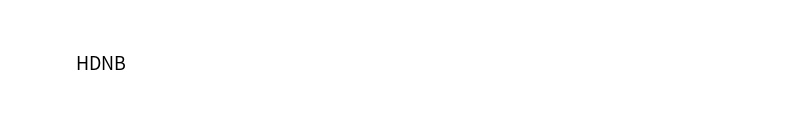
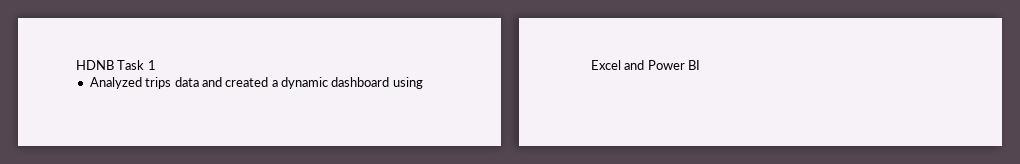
(126, 63) none -> [117,60,156,70] [89,77,423,89] [590,60,700,70] Task 1 // Analyzed trips data and created a dynamic dashboard using Excel and Power BI

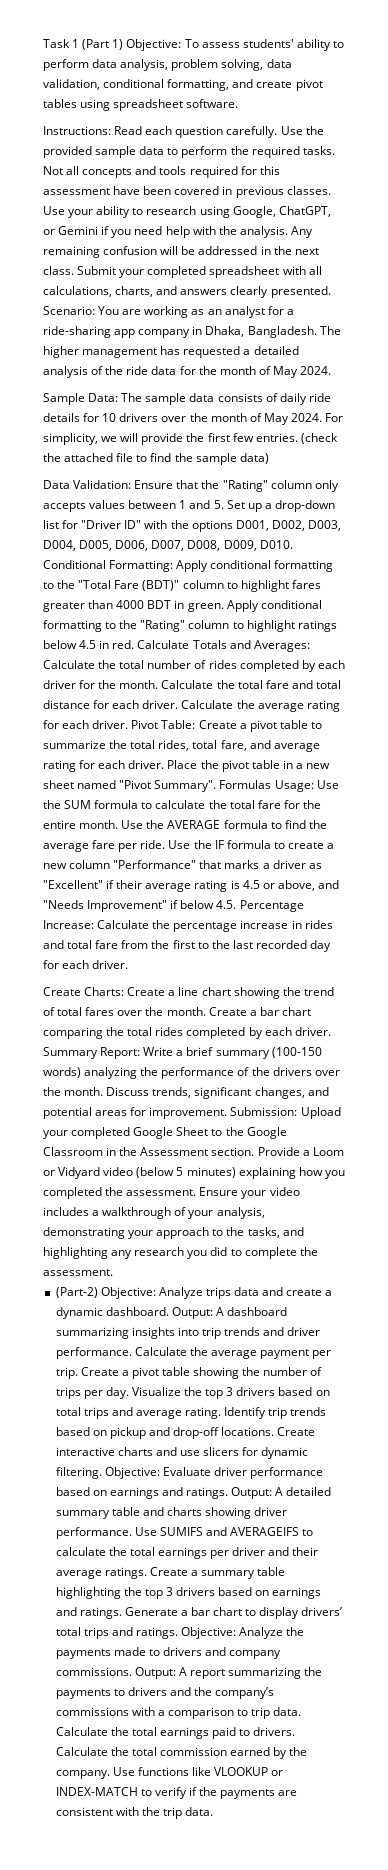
[76,60,114,70] HDNB -> (43, 43) none
[89,77,142,89] // Analyzed -> [82,39,344,51] [43,59,292,71] [43,79,323,91] [43,99,239,111] [43,126,324,138] [43,146,335,158] [43,166,280,178] [43,186,331,198] [43,206,331,218] [43,226,313,238] [43,246,319,258] [43,266,322,278] [43,286,331,298] [43,306,294,318] [43,326,341,338] [43,346,299,358] [43,366,332,378] [43,393,331,405] [43,413,344,425] [43,433,338,445] [43,453,269,465] [43,480,339,492] [43,500,335,512] [43,520,341,532] [43,540,293,551] [43,560,334,572] [43,580,321,592] [43,600,322,612] [43,620,337,632] [43,640,310,652] [43,660,345,672] [43,680,341,689] [43,700,340,712] [43,720,322,732] [43,740,320,752] [43,760,331,772] [43,780,339,792] [43,800,321,809] [43,820,327,829] [43,840,335,852] [43,860,322,869] [43,880,339,892] [43,900,304,912] [43,920,333,932] [43,940,332,952] [43,960,129,969] [43,987,334,999] [43,1007,311,1016] [43,1027,331,1039] [43,1047,322,1059] [43,1067,340,1079] [43,1087,329,1099] [43,1107,341,1119] [43,1127,287,1139] [43,1147,344,1156] [43,1167,345,1179] [43,1187,300,1199] [43,1207,265,1219] [43,1227,304,1239] [43,1247,318,1259] [43,1269,113,1276] [55,1287,203,1299] (Part 1) Objective: To assess students' ability to perform data analysis, problem solving, data validation, conditional formatting, and create pivot tables using spreadsheet software. // Instructions: Read each question carefully. Use the provided sample data to perform the required tasks. Not all concepts and tools required for this assessment have been covered in previous classes. Use your ability to research using Google, ChatGPT, or Gemini if you need help with the analysis. Any remaining confusion will be addressed in the next class. Submit your completed spreadsheet with all calculations, charts, and answers clearly presented. Scenario: You are working as an analyst for a ride-sharing app company in Dhaka, Bangladesh. The higher management has requested a detailed analysis of the ride data for the month of May 2024. // Sample Data: The sample data consists of daily ride details for 10 drivers over the month of May 2024. For simplicity, we will provide the first few entries. (check the attached file to find the sample data) // Data Validation: Ensure that the "Rating" column only accepts values between 1 and 5. Set up a drop-down list for "Driver ID" with the options D001, D002, D003, D004, D005, D006, D007, D008, D009, D010. Conditional Formatting: Apply conditional formatting to the "Total Fare (BDT)" column to highlight fares greater than 4000 BDT in green. Apply conditional formatting to the "Rating" column to highlight ratings below 4.5 in red. Calculate Totals and Averages: Calculate the total number of rides completed by each driver for the month. Calculate the total fare and total distance for each driver. Calculate the average rating for each driver. Pivot Table: Create a pivot table to summarize the total rides, total fare, and average rating for each driver. Place the pivot table in a new sheet named "Pivot Summary". Formulas Usage: Use the SUM formula to calculate the total fare for the entire month. Use the AVERAGE formula to find the average fare per ride. Use the IF formula to create a new column "Performance" that marks a driver as "Excellent" if their average rating is 4.5 or above, and "Needs Improvement" if below 4.5. Percentage Increase: Calculate the percentage increase in rides and total fare from the first to the last recorded day for each driver. // Create Charts: Create a line chart showing the trend of total fares over the month. Create a bar chart comparing the total rides completed by each driver. Summary Report: Write a brief summary (100-150 words) analyzing the performance of the drivers over the month. Discuss trends, significant changes, and potential areas for improvement. Submission: Upload your completed Google Sheet to the Google Classroom in the Assessment section. Provide a Loom or Vidyard video (below 5 minutes) explaining how you completed the assessment. Ensure your video includes a walkthrough of your analysis, demonstrating your approach to the tasks, and highlighting any research you did to complete the assessment. // (Part-2) Objective: Analyze
[225,77,269,87] created -> [286,1289,323,1296] create
[331,77,423,89] [590,60,700,70] dashboard using Excel and Power BI -> [105,1307,288,1319] [55,1327,321,1339] [55,1347,332,1359] [55,1367,323,1379] [55,1387,330,1399] [55,1407,327,1419] [55,1427,316,1439] [55,1447,309,1459] [55,1467,324,1479] [55,1487,332,1499] [55,1507,288,1519] [55,1527,314,1539] [55,1547,319,1559] [55,1567,286,1579] [55,1587,322,1599] [55,1607,343,1619] [55,1627,305,1639] [55,1647,282,1659] [55,1667,323,1679] [55,1687,275,1699] [55,1707,302,1719] [55,1727,296,1739] [55,1747,308,1759] [55,1767,284,1779] [55,1787,298,1799] [55,1807,214,1819] dashboard. Output: A dashboard summarizing insights into trip trends and driver performance. Calculate the average payment per trip. Create a pivot table showing the number of trips per day. Visualize the top 3 drivers based on total trips and average rating. Identify trip trends based on pickup and drop-off locations. Create interactive charts and use slicers for dynamic filtering. Objective: Evaluate driver performance based on earnings and ratings. Output: A detailed summary table and charts showing driver performance. Use SUMIFS and AVERAGEIFS to calculate the total earnings per driver and their average ratings. Create a summary table highlighting the top 3 drivers based on earnings and ratings. Generate a bar chart to display drivers’ total trips and ratings. Objective: Analyze the payments made to drivers and company commissions. Output: A report summarizing the payments to drivers and the company’s commissions with a comparison to trip data. Calculate the total earnings paid to drivers. Calculate the total commission earned by the company. Use functions like VLOOKUP or INDEX-MATCH to verify if the payments are consistent with the trip data.

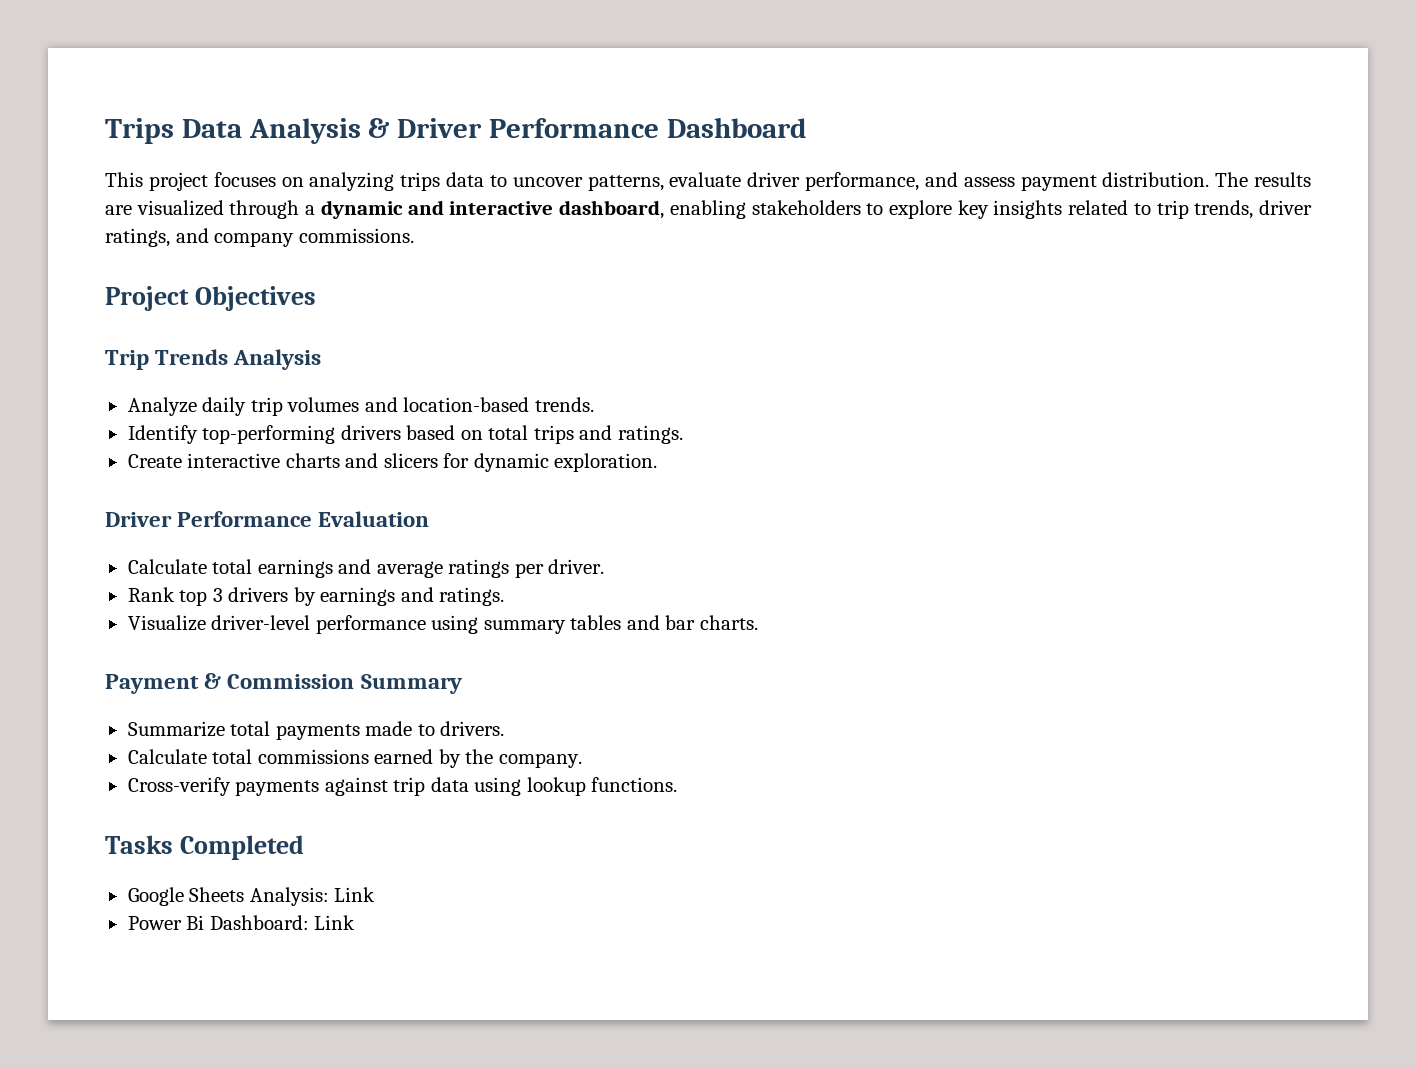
[43,39,344,51] [43,59,292,71] [43,79,323,91] [43,99,239,111] [43,126,324,138] [43,146,335,158] [43,166,280,178] [43,186,331,198] [43,206,331,218] [43,226,313,238] [43,246,319,258] [43,266,322,278] [43,286,331,298] [43,306,294,318] [43,326,341,338] [43,346,299,358] [43,366,332,378] [43,393,331,405] [43,413,344,425] [43,433,338,445] [43,453,269,465] [43,480,339,492] [43,500,335,512] [43,520,341,532] [43,540,293,551] [43,560,334,572] [43,580,321,592] [43,600,322,612] [43,620,337,632] [43,640,310,652] [43,660,345,672] [43,680,341,689] [43,700,340,712] [43,720,322,732] [43,740,320,752] [43,760,331,772] [43,780,339,792] [43,800,321,809] [43,820,327,829] [43,840,335,852] [43,860,322,869] [43,880,339,892] [43,900,304,912] [43,920,333,932] [43,940,332,952] [43,960,129,969] [43,987,334,999] [43,1007,311,1016] [43,1027,331,1039] [43,1047,322,1059] [43,1067,340,1079] [43,1087,329,1099] [43,1107,341,1119] [43,1127,287,1139] [43,1147,344,1156] [43,1167,345,1179] [43,1187,300,1199] [43,1207,265,1219] [43,1227,304,1239] [43,1247,318,1259] [43,1269,113,1276] [55,1287,333,1299] [55,1307,288,1319] [55,1327,321,1339] [55,1347,332,1359] [55,1367,323,1379] [55,1387,234,1399] Task 1 (Part 1) Objective: To assess students' ability to perform data analysis, problem solving, data validation, conditional formatting, and create pivot tables using spreadsheet software. // Instructions: Read each question carefully. Use the provided sample data to perform the required tasks. Not all concepts and tools required for this assessment have been covered in previous classes. Use your ability to research using Google, ChatGPT, or Gemini if you need help with the analysis. Any remaining confusion will be addressed in the next class. Submit your completed spreadsheet with all calculations, charts, and answers clearly presented. Scenario: You are working as an analyst for a ride-sharing app company in Dhaka, Bangladesh. The higher management has requested a detailed analysis of the ride data for the month of May 2024. // Sample Data: The sample data consists of daily ride details for 10 drivers over the month of May 2024. For simplicity, we will provide the first few entries. (check the attached file to find the sample data) // Data Validation: Ensure that the "Rating" column only accepts values between 1 and 5. Set up a drop-down list for "Driver ID" with the options D001, D002, D003, D004, D005, D006, D007, D008, D009, D010. Conditional Formatting: Apply conditional formatting to the "Total Fare (BDT)" column to highlight fares greater than 4000 BDT in green. Apply conditional formatting to the "Rating" column to highlight ratings below 4.5 in red. Calculate Totals and Averages: Calculate the total number of rides completed by each driver for the month. Calculate the total fare and total distance for each driver. Calculate the average rating for each driver. Pivot Table: Create a pivot table to summarize the total rides, total fare, and average rating for each driver. Place the pivot table in a new sheet named "Pivot Summary". Formulas Usage: Use the SUM formula to calculate the total fare for the entire month. Use the AVERAGE formula to find the average fare per ride. Use the IF formula to create a new column "Performance" that marks a driver as "Excellent" if their average rating is 4.5 or above, and "Needs Improvement" if below 4.5. Percentage Increase: Calculate the percentage increase in rides and total fare from the first to the last recorded day for each driver. // Create Charts: Create a line chart showing the trend of total fares over the month. Create a bar chart comparing the total rides completed by each driver. Summary Report: Write a brief summary (100-150 words) analyzing the performance of the drivers over the month. Discuss trends, significant changes, and potential areas for improvement. Submission: Upload your completed Google Sheet to the Google Classroom in the Assessment section. Provide a Loom or Vidyard video (below 5 minutes) explaining how you completed the assessment. Ensure your video includes a walkthrough of your analysis, demonstrating your approach to the tasks, and highlighting any research you did to complete the assessment. // (Part-2) Objective: Analyze trips data and create a dynamic dashboard. Output: A dashboard summarizing insights into trip trends and driver performance. Calculate the average payment per trip. Create a pivot table showing the number of trips per day. Visualize the top 3 -> [105,117,807,144] [105,172,1311,191] [105,200,1312,219] [105,228,414,247] [105,286,316,311] [105,349,322,370] [127,397,594,416] [127,425,336,444] Trips Data Analysis & Driver Performance Dashboard // This project focuses on analyzing trips data to uncover patterns, evaluate driver performance, and assess payment distribution. The results are visualized through a dynamic and interactive dashboard, enabling stakeholders to explore key insights related to trip trends, driver ratings, and company commissions. // Project Objectives // Trip Trends Analysis // Analyze daily trip volumes and location-based trends. // Identify top-performing
[135,1407,327,1419] [55,1427,275,1439] average rating. Identify trip trends based on pickup and drop-off locations. -> [617,425,683,444] ratings. //
[179,1450,200,1456] use -> (379, 460) none
[55,1467,324,1479] [55,1487,332,1499] [55,1507,288,1519] [55,1527,314,1539] [55,1547,319,1559] [55,1567,286,1579] [55,1587,322,1599] [55,1607,343,1619] [55,1627,305,1639] [55,1647,282,1659] [55,1667,323,1679] [55,1687,275,1699] [55,1707,302,1719] [55,1727,296,1739] [55,1747,308,1759] [55,1767,284,1779] [55,1787,298,1799] [55,1807,214,1819] filtering. Objective: Evaluate driver performance based on earnings and ratings. Output: A detailed summary table and charts showing driver performance. Use SUMIFS and AVERAGEIFS to calculate the total earnings per driver and their average ratings. Create a summary table highlighting the top 3 drivers based on earnings and ratings. Generate a bar chart to display drivers’ total trips and ratings. Objective: Analyze the payments made to drivers and company commissions. Output: A report summarizing the payments to drivers and the company’s commissions with a comparison to trip data. Calculate the total earnings paid to drivers. Calculate the total commission earned by the company. Use functions like VLOOKUP or INDEX-MATCH to verify if the payments are consistent with the trip data. -> [554,453,658,472] [105,511,430,527] [127,559,605,578] [127,587,505,606] [127,615,758,634] [105,673,462,694] [127,721,505,740] [127,749,582,768] [127,777,678,796] [105,835,304,860] [127,887,376,906] [127,915,356,930] exploration. // Driver Performance Evaluation // Calculate total earnings and average ratings per driver. // Rank top 3 drivers by earnings and ratings. // Visualize driver-level performance using summary tables and bar charts. // Payment & Commission Summary // Summarize total payments made to drivers. // Calculate total commissions earned by the company. // Cross-verify payments against trip data using lookup functions. // Tasks Completed // Google Sheets Analysis: Link // Power Bi Dashboard: Link

